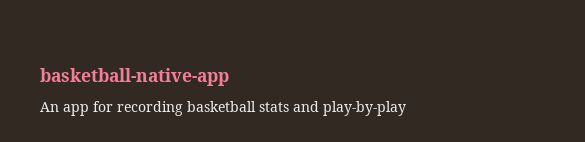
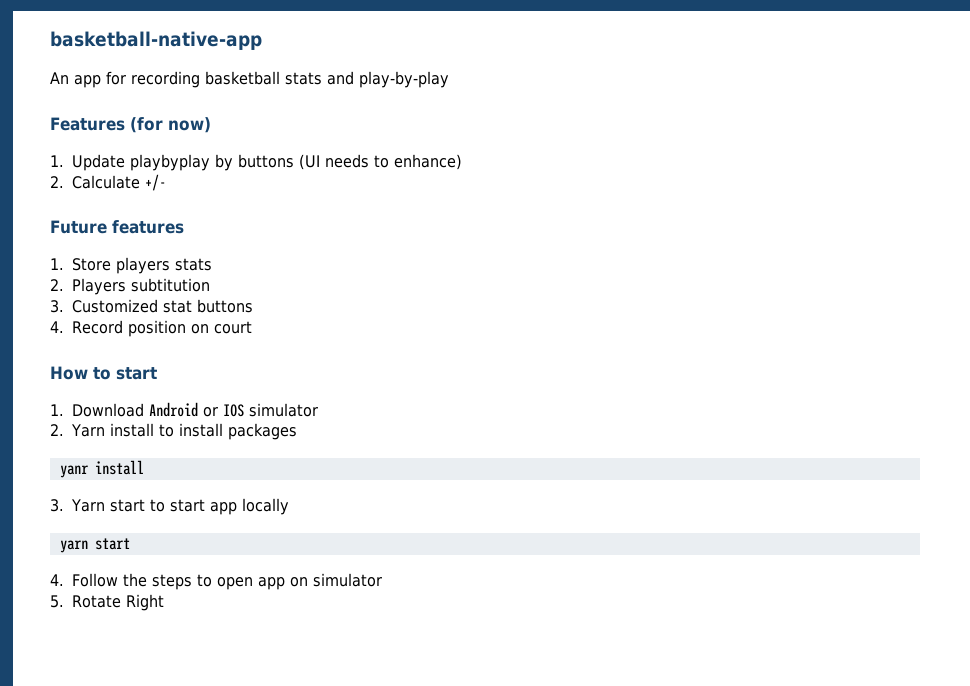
(406, 108) none -> [50,117,211,133] [50,154,462,171] [50,174,166,191] [50,220,184,234] [50,257,212,274] [50,278,210,295] [50,299,253,313] [50,320,252,337] [50,366,157,380] [50,402,318,417] [50,423,297,440] [59,460,144,478] [50,498,289,515] [59,538,130,553] [50,573,382,590] [50,594,164,611] // Features (for now) // 1. Update playbyplay by buttons (UI needs to enhance) // 2. Calculate +/- // Future features // 1. Store players stats // 2. Players subtitution // 3. Customized stat buttons // 4. Record position on court // How to start // 1. Download Android or IOS simulator // 2. Yarn install to install packages // yanr install // 3. Yarn start to start app locally // yarn start // 4. Follow the steps to open app on simulator // 5. Rotate Right

